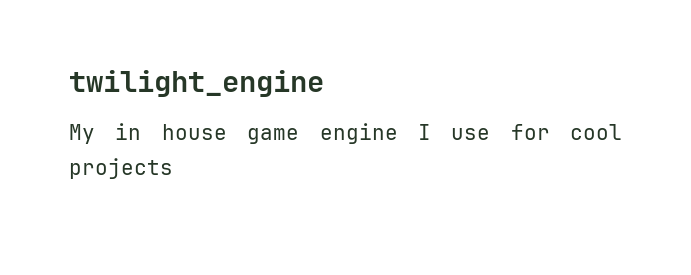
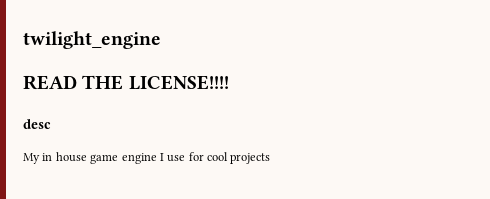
(324, 83) none -> [23,75,229,90] [23,119,51,129] // READ THE LICENSE!!!! // desc

